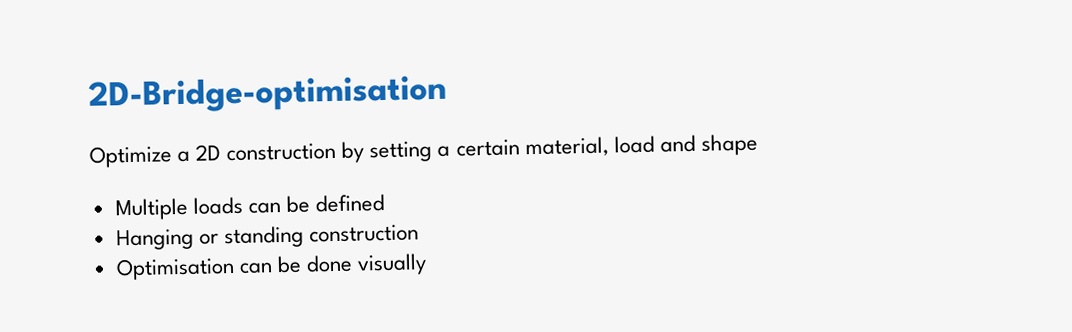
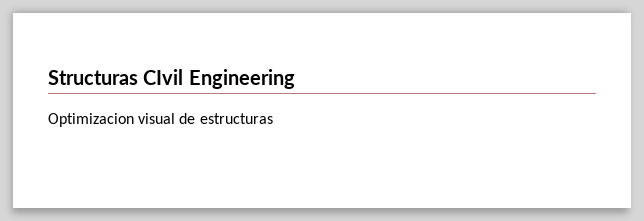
[88,73,447,114] [89,133,758,168] [114,193,386,221] [115,224,419,251] [115,253,428,281] 2D-Bridge-optimisation // Optimize a 2D construction by setting a certain material, load and shape // Multiple loads can be defined // Hanging or standing construction // Optimisation can be done visually -> [48,69,295,89] [48,113,273,127] Structuras CIvil Engineering // Optimizacion visual de estructuras

